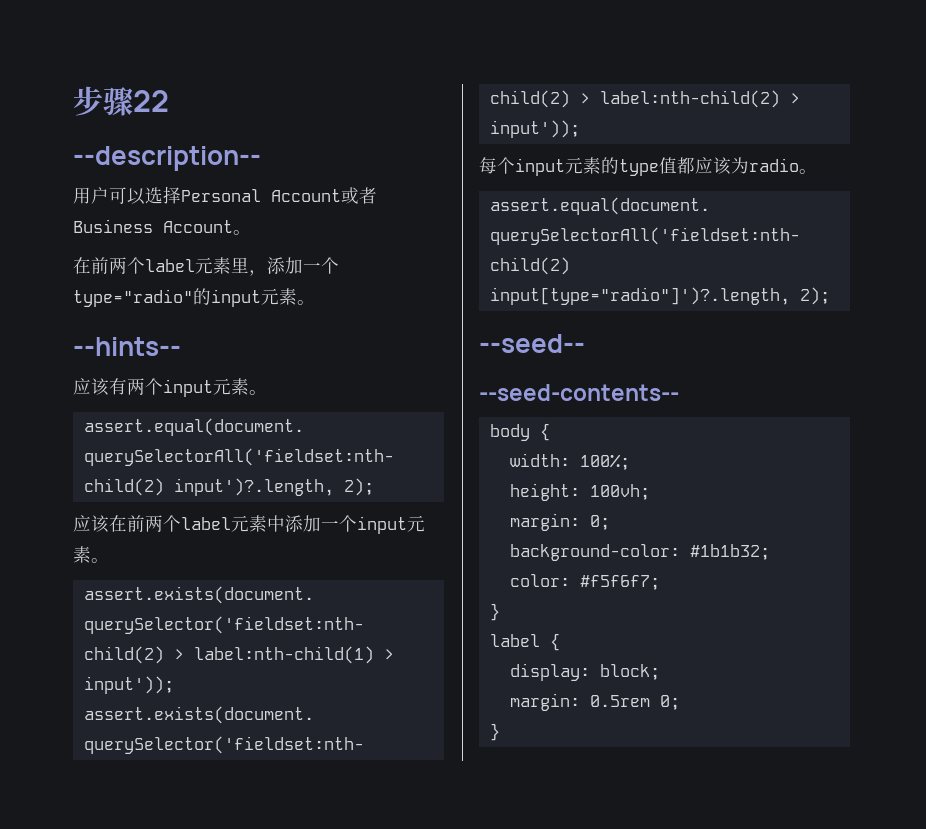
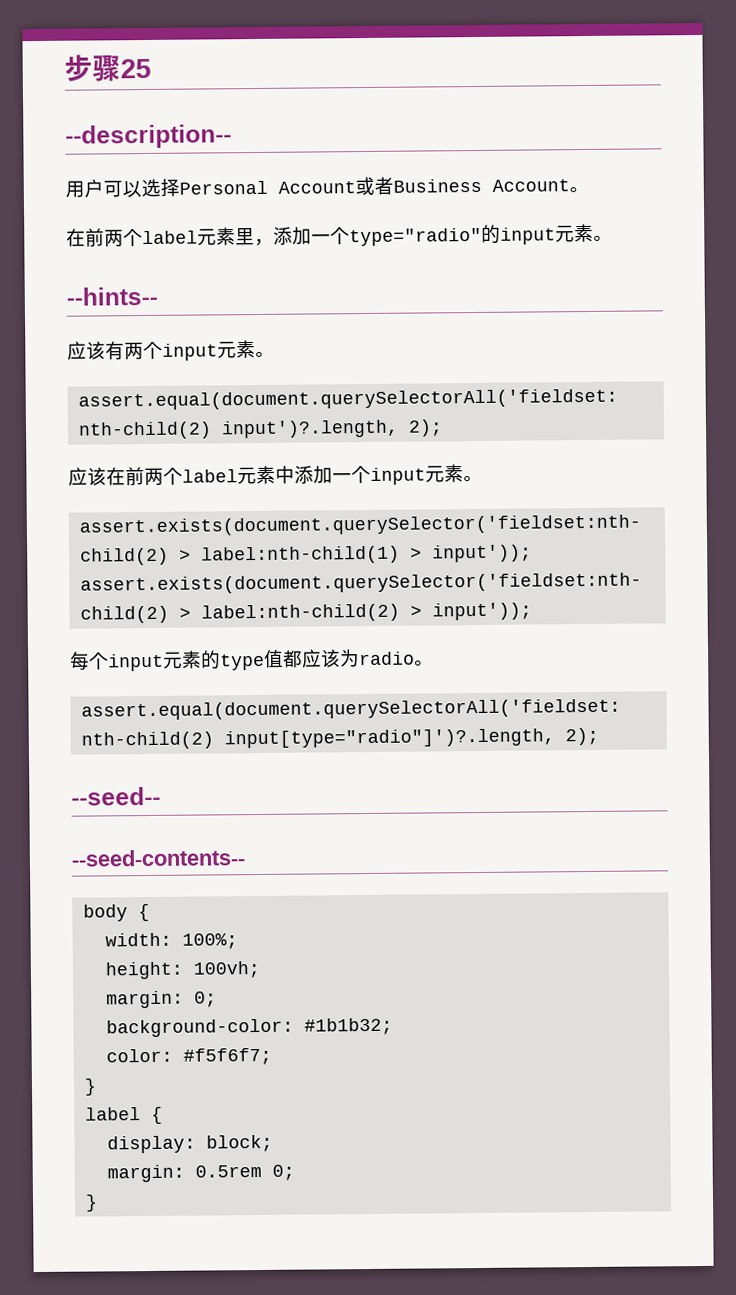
[133,90,169,112] 22 -> [120,58,151,79] 25

